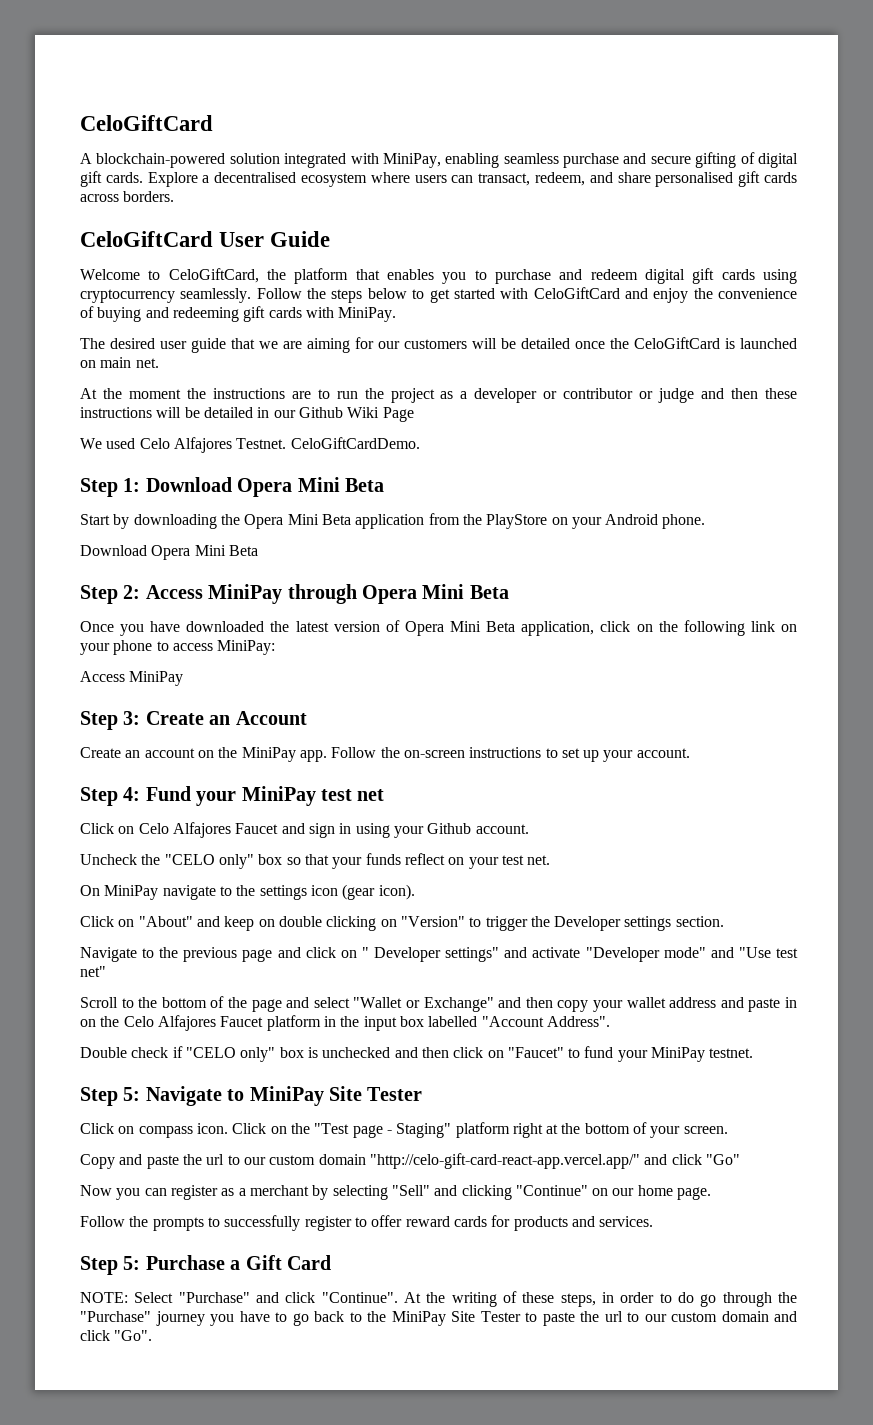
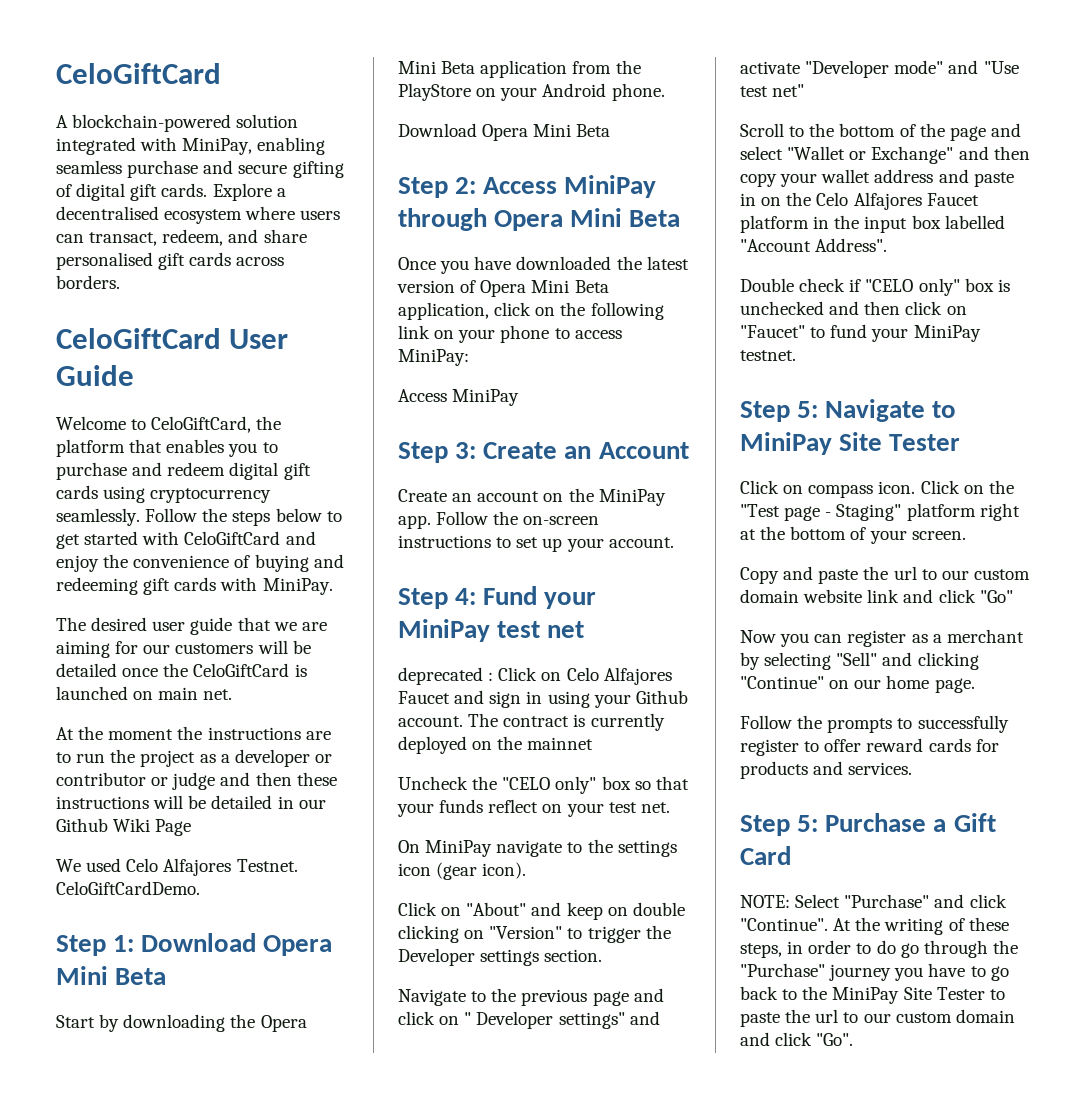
(385, 795) none -> [398,667,494,685] deprecated :
(529, 829) none -> [468,713,665,731] [398,736,594,754] The contract is currently deployed on the mainnet
[369,1153,640,1169] "http://celo-gift-card-react-app.vercel.app/" -> [803,589,900,603] website link

